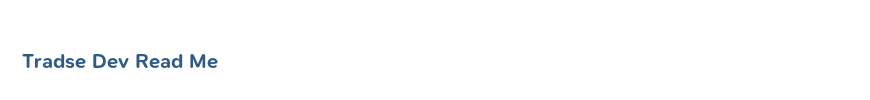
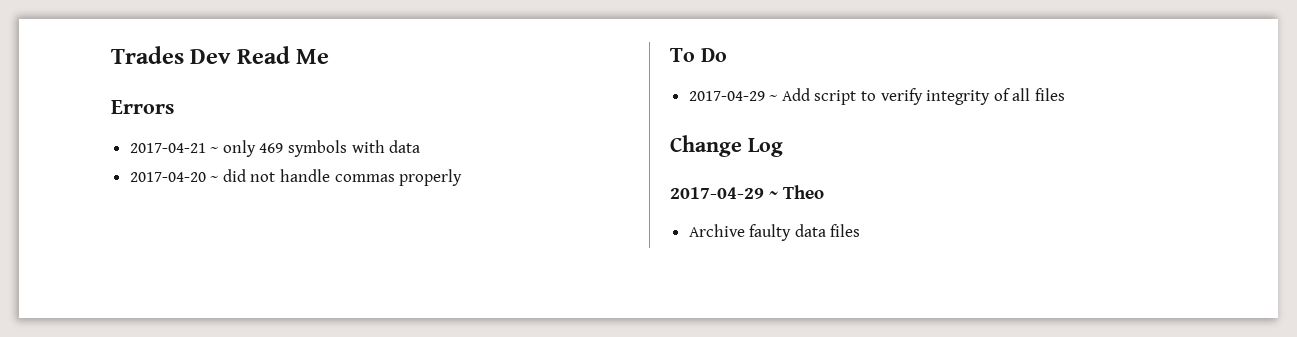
[22,54,86,69] Tradse -> [111,46,184,64] Trades
(218, 61) none -> [111,100,174,114] [129,140,421,157] [129,169,463,186] [670,48,727,62] [688,88,1066,105] [670,135,783,157] [670,185,825,199] [688,224,861,241] // Errors // 2017-04-21 ~ only 469 symbols with data // 2017-04-20 ~ did not handle commas properly // To Do // 2017-04-29 ~ Add script to verify integrity of all files // Change Log // 2017-04-29 ~ Theo // Archive faulty data files

